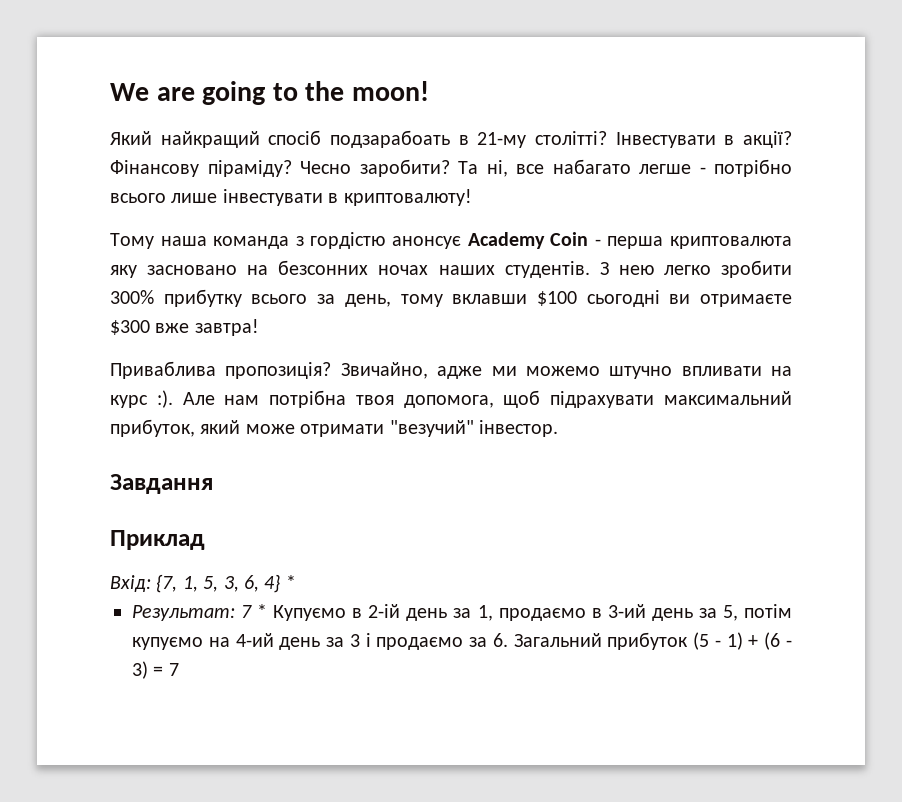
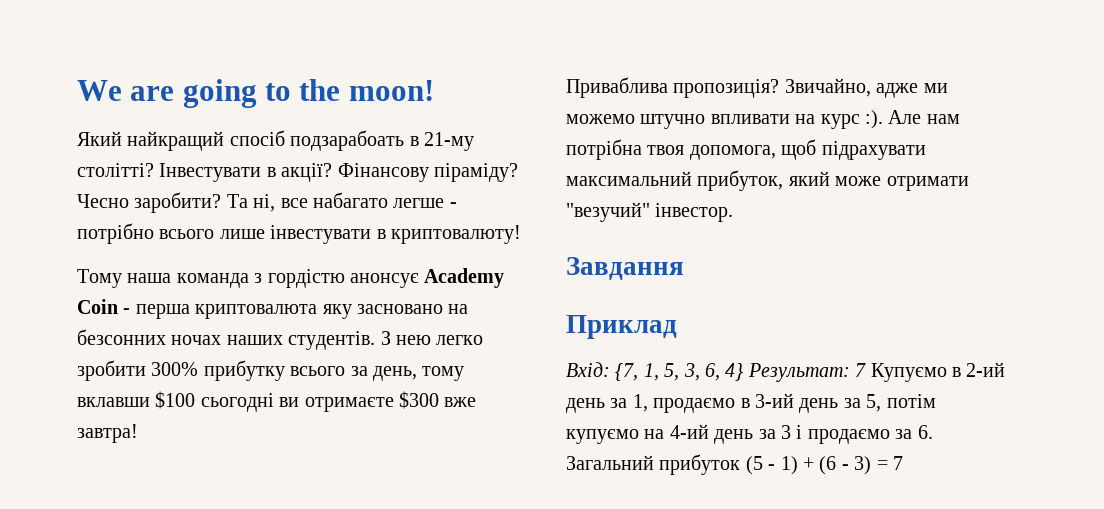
[285,575,296,589] * // -> (744, 372) none
[257,604,268,618] * -> (867, 370) none
[368,604,401,618] 2-ій -> [966,362,1006,377] 2-ий

